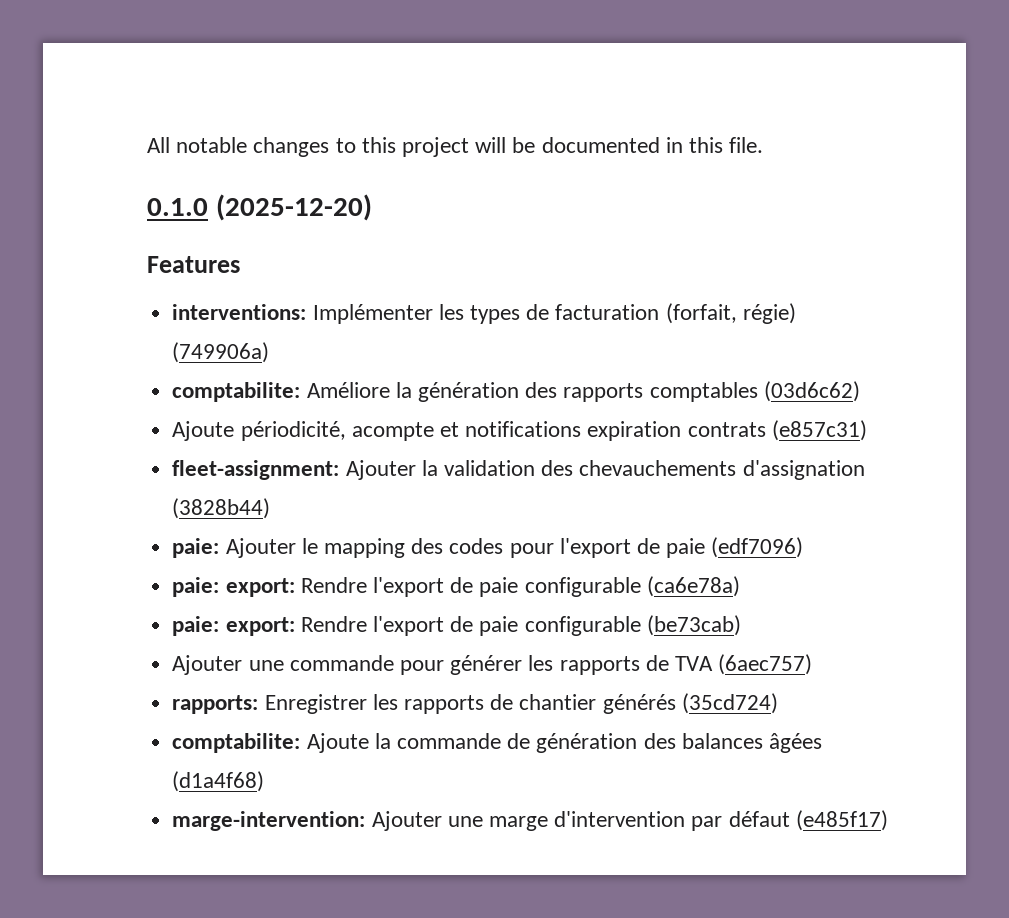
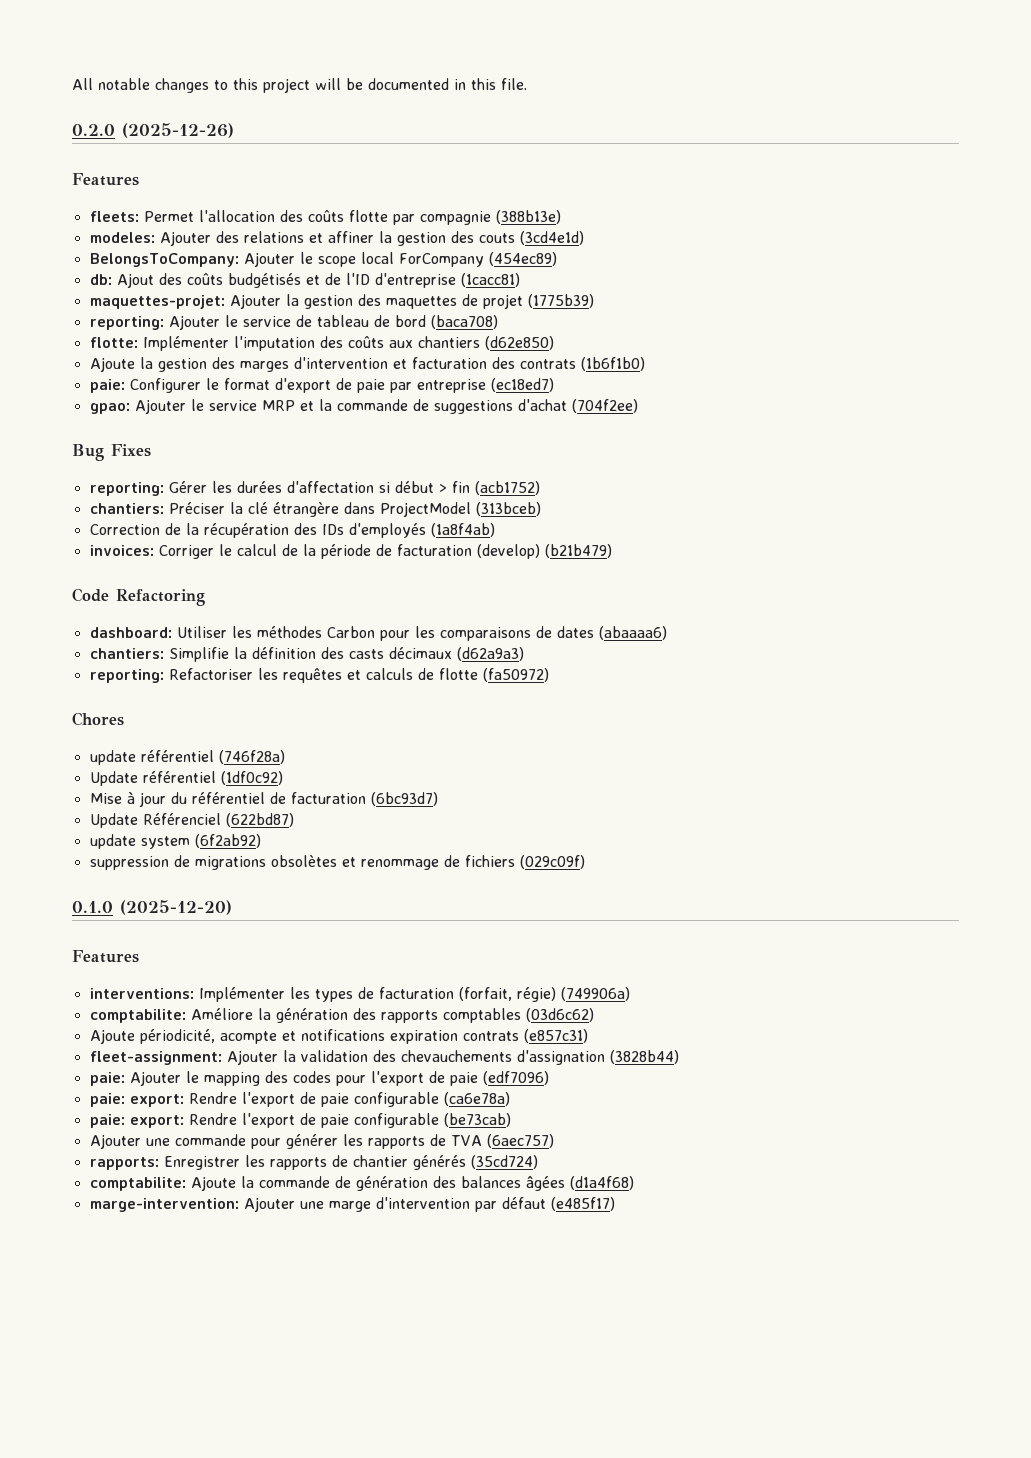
(764, 145) none -> [72,123,234,138] [72,173,139,186] [89,210,561,225] [89,231,584,246] [89,252,557,267] [89,273,520,288] [89,294,594,309] [89,315,498,330] [89,336,554,351] [89,357,645,372] [89,378,554,393] [89,399,638,414] [72,444,151,461] [89,481,540,496] [89,502,541,517] [89,523,495,538] [89,544,612,559] [72,588,205,606] [89,626,667,641] [89,647,524,662] [89,668,549,683] [72,712,124,726] [89,750,285,765] [89,771,283,786] [89,792,438,807] [89,813,294,828] [89,834,261,849] [89,855,585,870] // 0.2.0 (2025-12-26) // Features // fleets: Permet l'allocation des coûts flotte par compagnie (388b13e) // modeles: Ajouter des relations et affiner la gestion des couts (3cd4e1d) // BelongsToCompany: Ajouter le scope local ForCompany (454ec89) // db: Ajout des coûts budgétisés et de l'ID d'entreprise (1cacc81) // maquettes-projet: Ajouter la gestion des maquettes de projet (1775b39) // reporting: Ajouter le service de tableau de bord (baca708) // flotte: Implémenter l'imputation des coûts aux chantiers (d62e850) // Ajoute la gestion des marges d'intervention et facturation des contrats (1b6f1b0) // paie: Configurer le format d'export de paie par entreprise (ec18ed7) // gpao: Ajouter le service MRP et la commande de suggestions d'achat (704f2ee) // Bug Fixes // reporting: Gérer les durées d'affectation si début > fin (acb1752) // chantiers: Préciser la clé étrangère dans ProjectModel (313bceb) // Correction de la récupération des IDs d'employés (1a8f4ab) // invoices: Corriger le calcul de la période de facturation (develop) (b21b479) // Code Refactoring // dashboard: Utiliser les méthodes Carbon pour les comparaisons de dates (abaaaa6) // chantiers: Simplifie la définition des casts décimaux (d62a9a3) // reporting: Refactoriser les requêtes et calculs de flotte (fa50972) // Chores // update référentiel (746f28a) // Update référentiel (1df0c92) // Mise à jour du référentiel de facturation (6bc93d7) // Update Référenciel (622bd87) // update system (6f2ab92) // suppression de migrations obsolètes et renommage de fichiers (029c09f)

